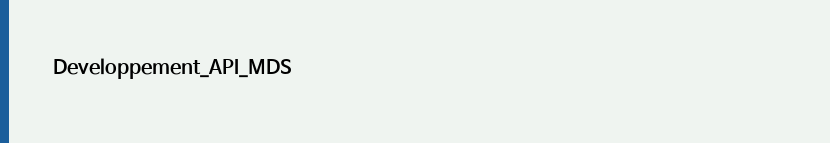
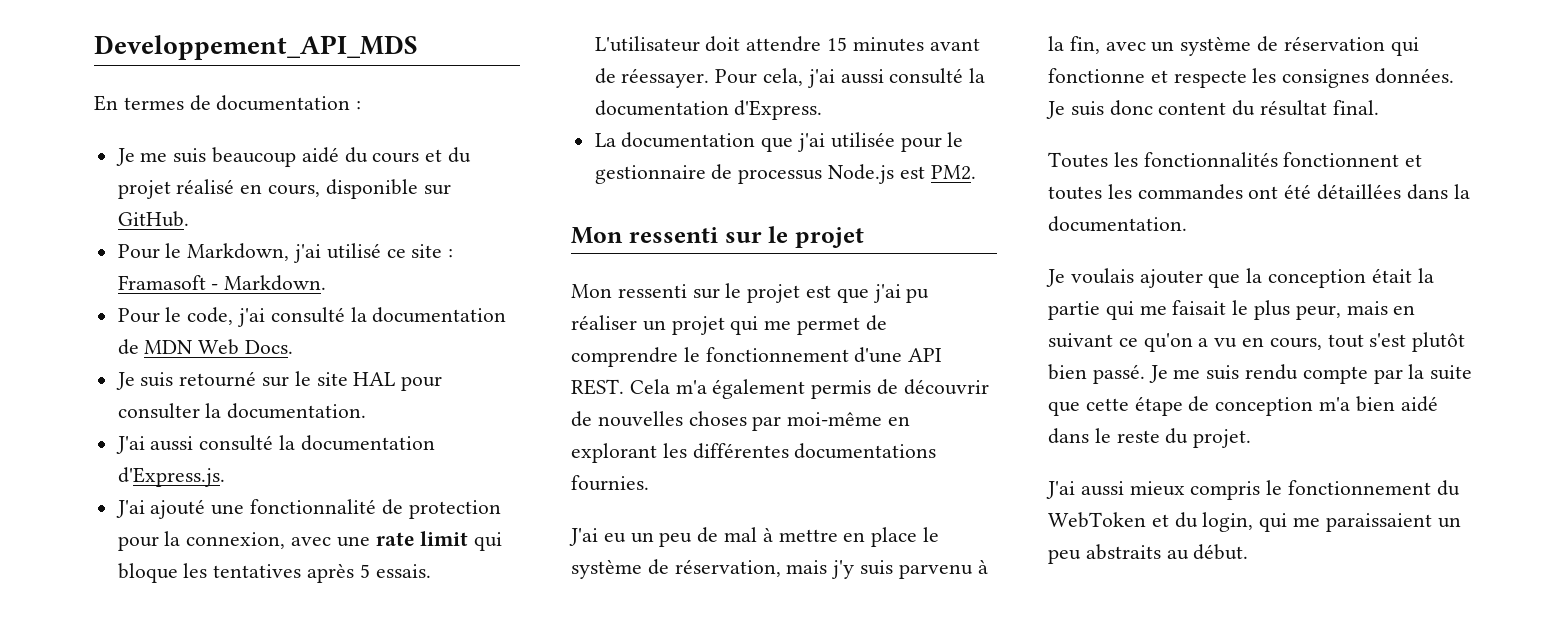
(292, 68) none -> [94,95,362,111] [115,147,472,167] [117,179,451,199] [117,211,189,227] [117,243,454,263] [117,275,327,291] [117,307,507,327] [117,339,294,355] [115,371,443,391] [117,403,367,419] [115,435,435,454] [117,467,225,487] [115,499,501,519] [117,531,503,551] [117,563,431,583] [594,36,980,52] [594,68,986,88] [594,100,823,120] [594,132,964,152] [594,164,976,184] [571,226,864,248] [571,283,930,303] [571,315,887,335] [571,347,943,367] [571,379,989,399] [571,411,911,431] [571,443,937,463] [571,475,649,491] [569,527,940,547] [571,559,988,579] [1048,36,1419,56] [1048,68,1455,88] [1046,100,1379,119] [1048,152,1423,168] [1048,184,1470,200] [1048,216,1187,232] [1046,268,1434,288] [1048,300,1416,320] [1048,332,1466,352] [1048,364,1473,384] [1048,396,1438,416] [1048,428,1252,448] [1046,480,1460,500] [1048,512,1461,532] [1048,544,1249,564] // En termes de documentation : // Je me suis beaucoup aidé du cours et du projet réalisé en cours, disponible sur GitHub. // Pour le Markdown, j'ai utilisé ce site : Framasoft - Markdown. // Pour le code, j'ai consulté la documentation de MDN Web Docs. // Je suis retourné sur le site HAL pour consulter la documentation. // J'ai aussi consulté la documentation d'Express.js. // J'ai ajouté une fonctionnalité de protection pour la connexion, avec une rate limit qui bloque les tentatives après 5 essais. L'utilisateur doit attendre 15 minutes avant de réessayer. Pour cela, j'ai aussi consulté la documentation d'Express. // La documentation que j'ai utilisée pour le gestionnaire de processus Node.js est PM2. // Mon ressenti sur le projet // Mon ressenti sur le projet est que j'ai pu réaliser un projet qui me permet de comprendre le fonctionnement d'une API REST. Cela m'a également permis de découvrir de nouvelles choses par moi-même en explorant les différentes documentations fournies. // J'ai eu un peu de mal à mettre en place le système de réservation, mais j'y suis parvenu à la fin, avec un système de réservation qui fonctionne et respecte les consignes données. Je suis donc content du résultat final. // Toutes les fonctionnalités fonctionnent et toutes les commandes ont été détaillées dans la documentation. // Je voulais ajouter que la conception était la partie qui me faisait le plus peur, mais en suivant ce qu'on a vu en cours, tout s'est plutôt bien passé. Je me suis rendu compte par la suite que cette étape de conception m'a bien aidé dans le reste du projet. // J'ai aussi mieux compris le fonctionnement du WebToken et du login, qui me paraissaient un peu abstraits au début.

